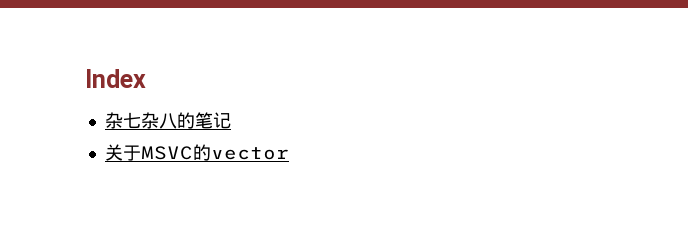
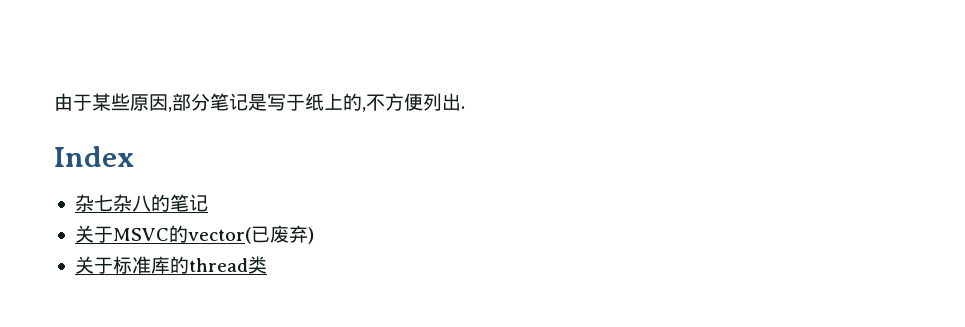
(85, 78) none -> [54,93,465,112] 由于某些原因,部分笔记是写于纸上的,不方便列出. //
[210,147,289,160] vector -> [187,225,314,244] [74,256,267,274] vector(已废弃) // 关于标准库的thread类

